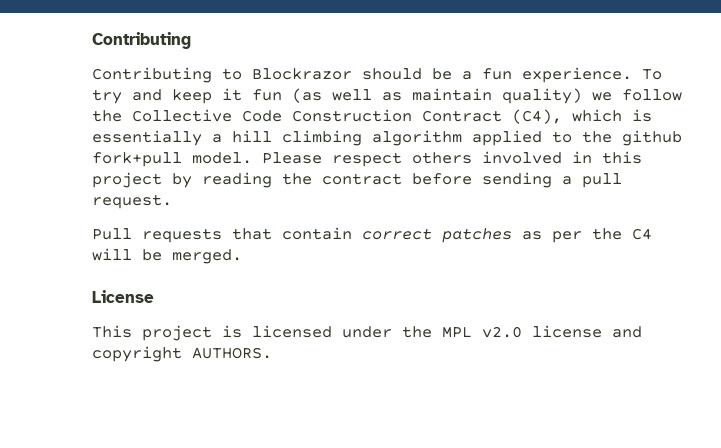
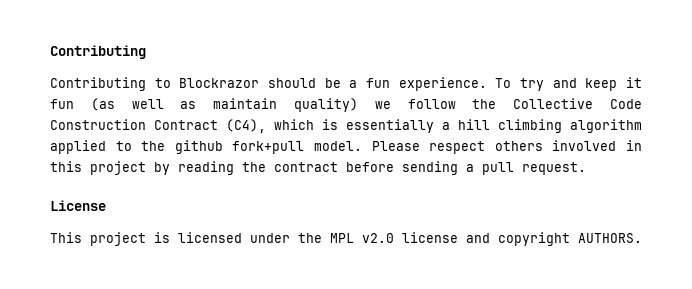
[92,227,652,243] [92,248,242,264] // Pull requests that contain correct patches as per the C4 will be merged. -> (586, 168) none

